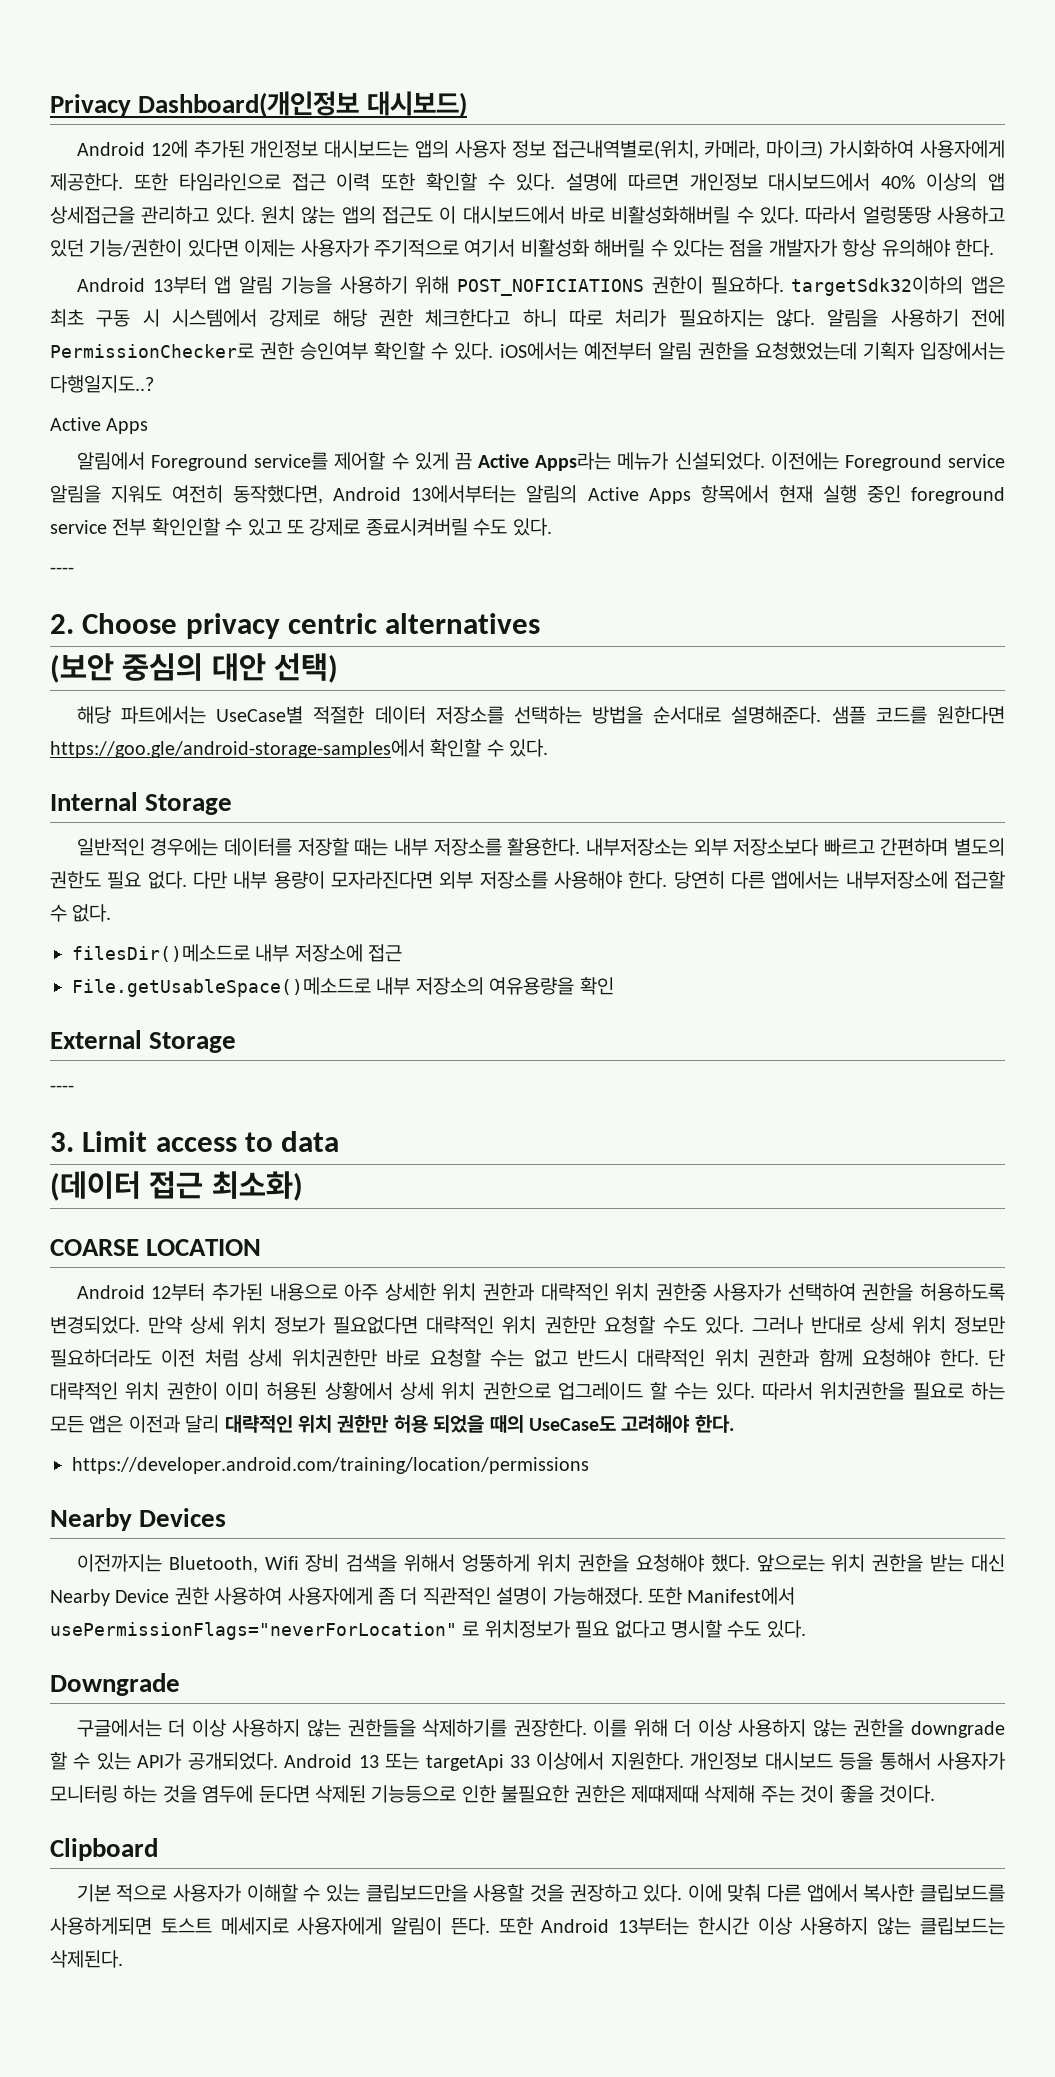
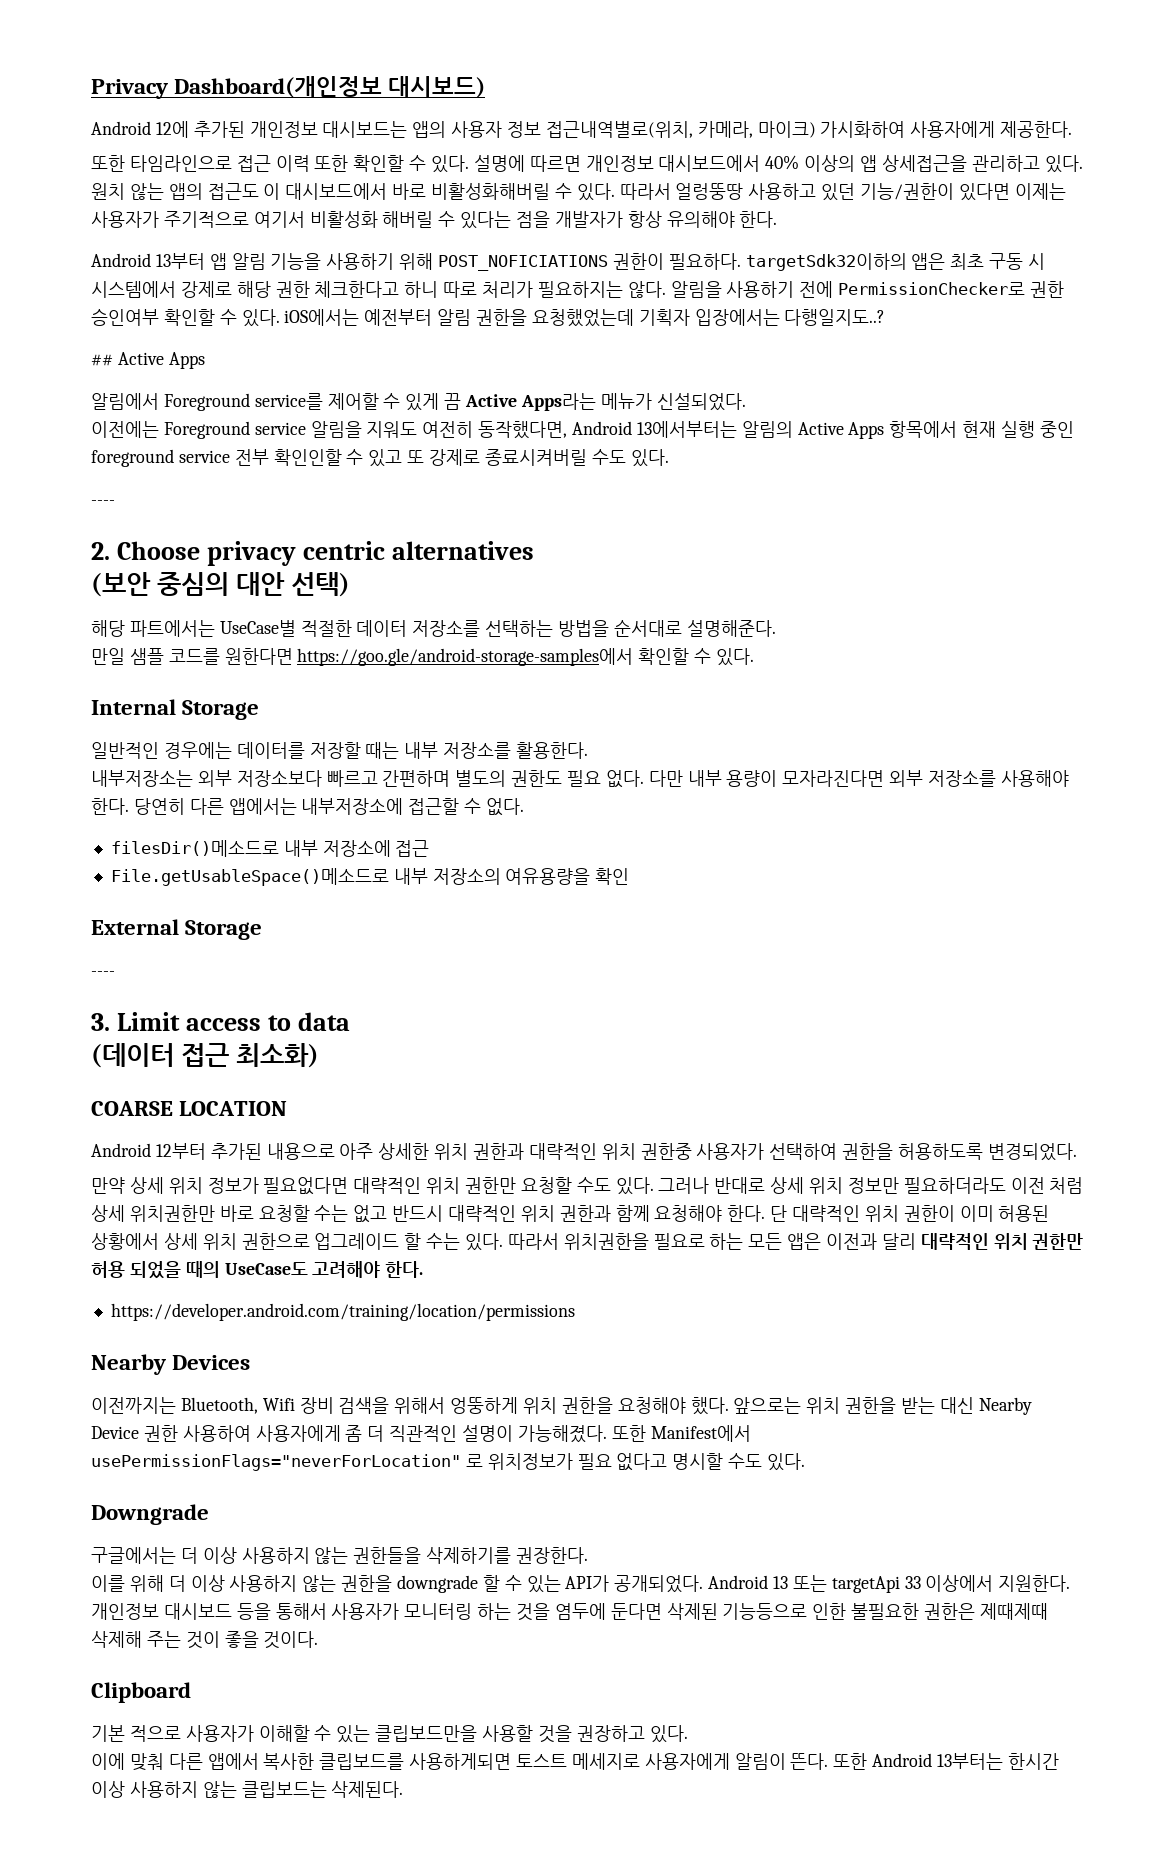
(123, 182) none -> (1073, 129) //
(154, 384) none -> [91,354,113,366] ##
(765, 461) none -> (746, 402) //
(822, 715) none -> [91,648,125,665] // 만일
(581, 847) none -> (589, 750) //
(140, 1325) none -> (1077, 1152) //
(587, 1728) none -> (589, 1555) //
[630,1785,699,1803] 제떄제때 -> [979,1603,1048,1620] 제때제때
(683, 1893) none -> (688, 1734) //

